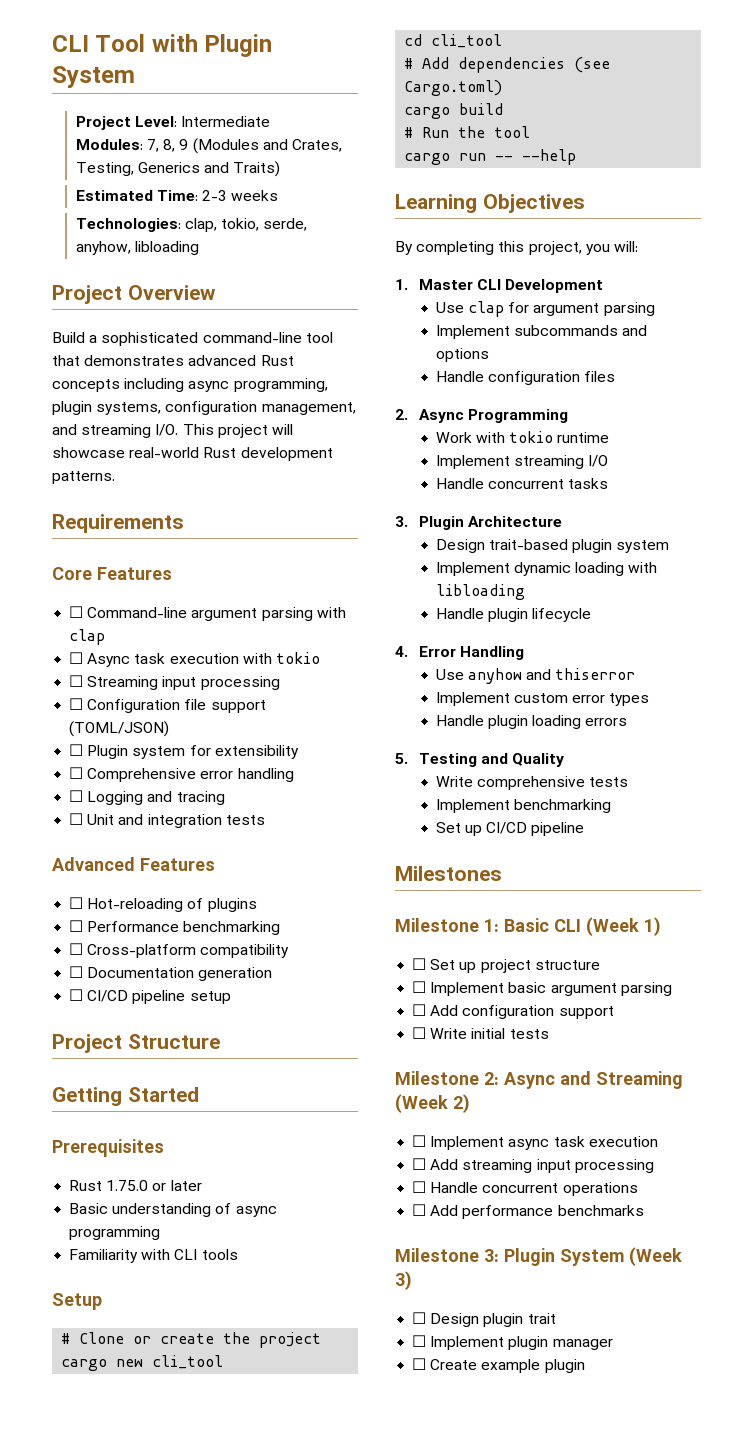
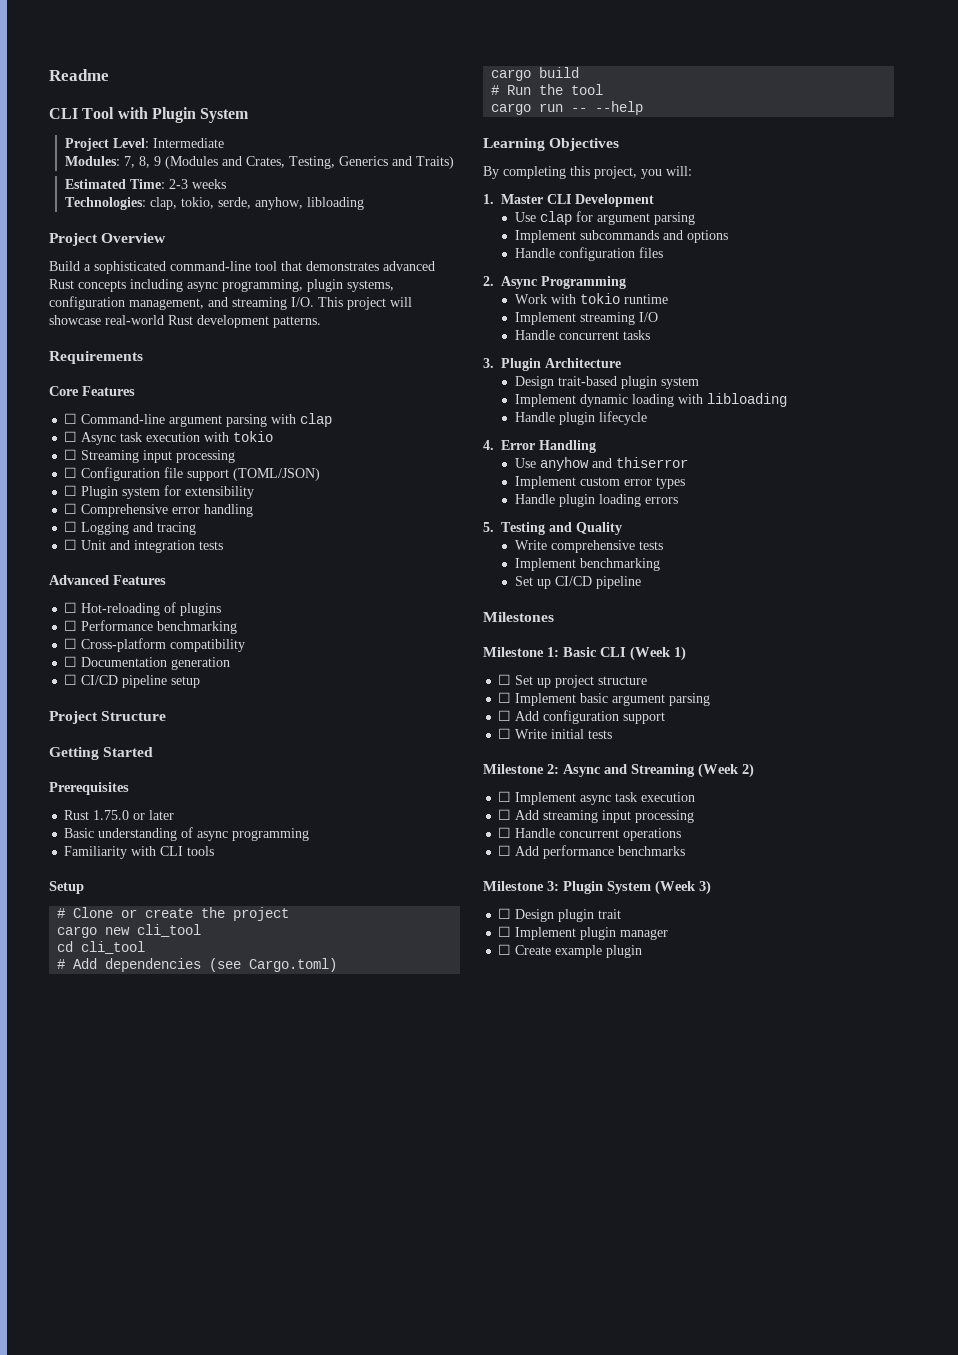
(52, 43) none -> [49,69,109,81] Readme //

